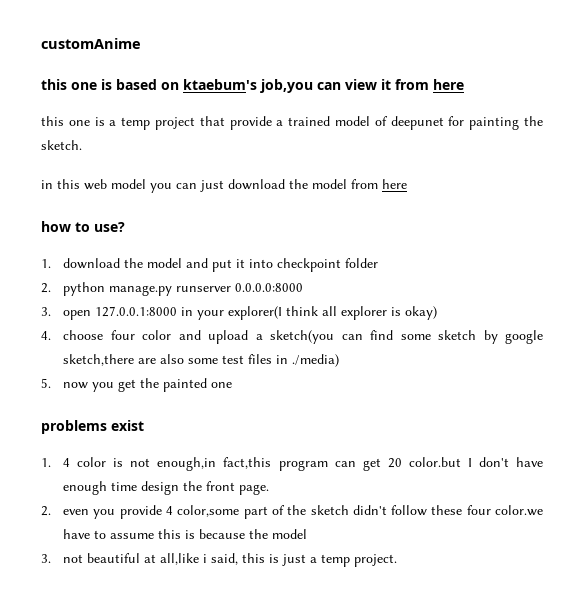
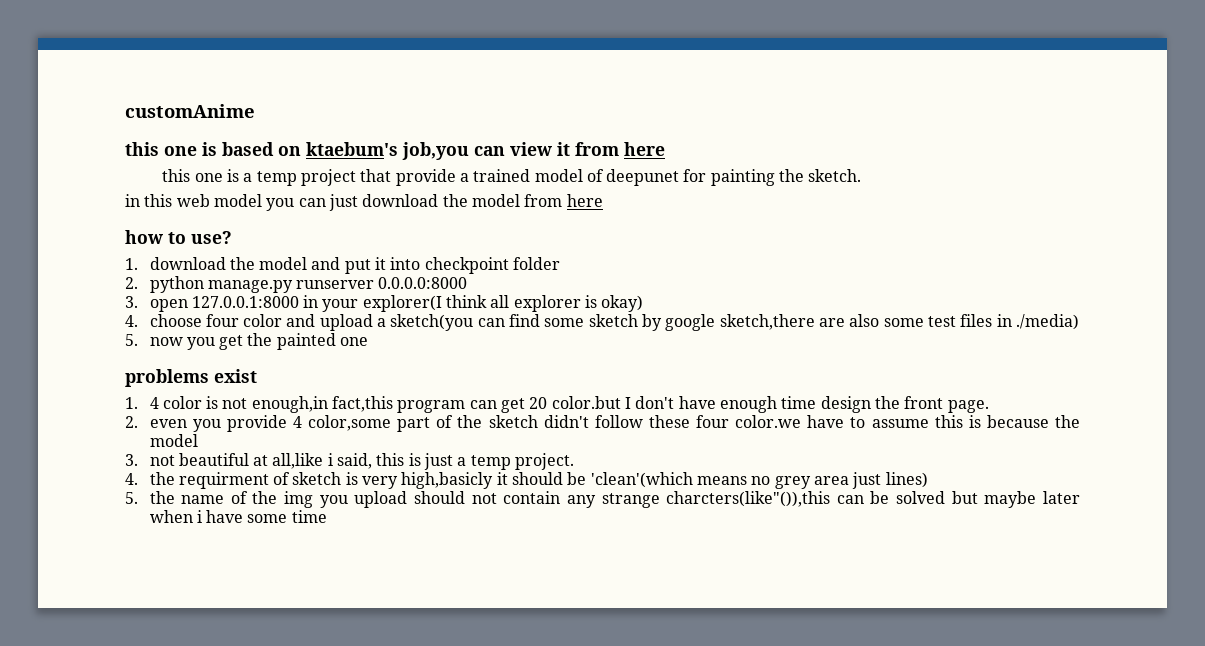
(398, 560) none -> [125,472,928,489] [125,491,1080,508] [149,510,327,523] // 4. the requirment of sketch is very high,basicly it should be 'clean'(which means no grey area just lines) // 5. the name of the img you upload should not contain any strange charcters(like"()),this can be solved but maybe later when i have some time

